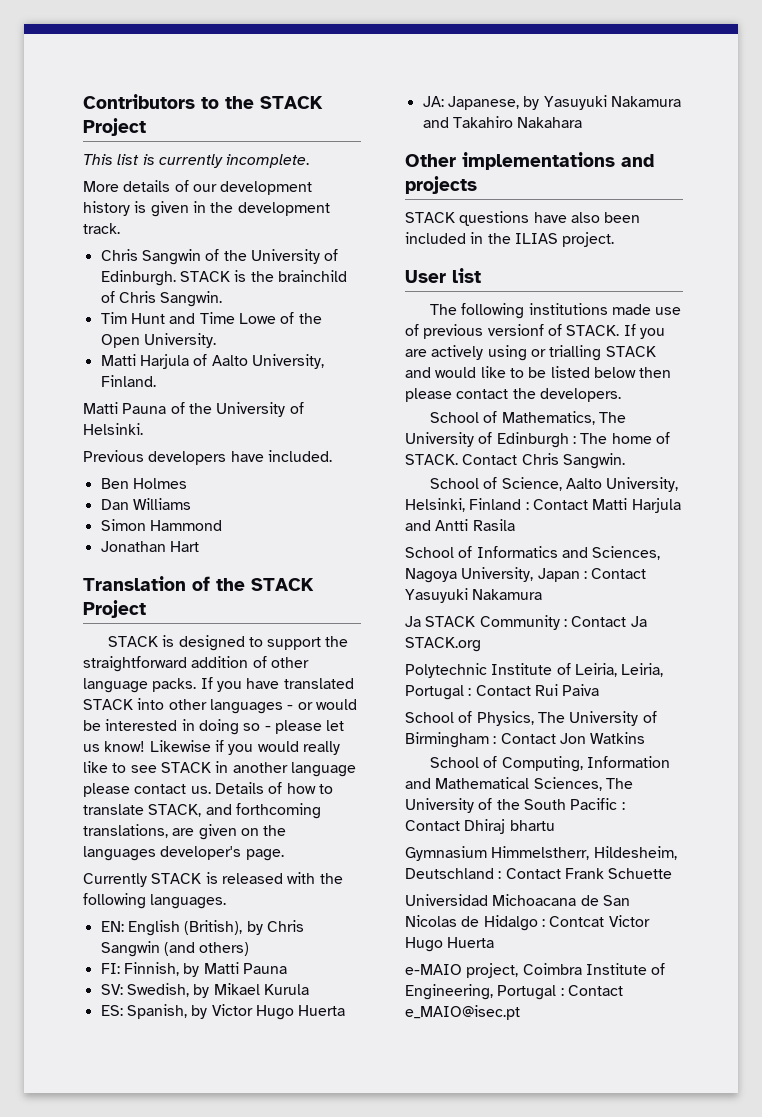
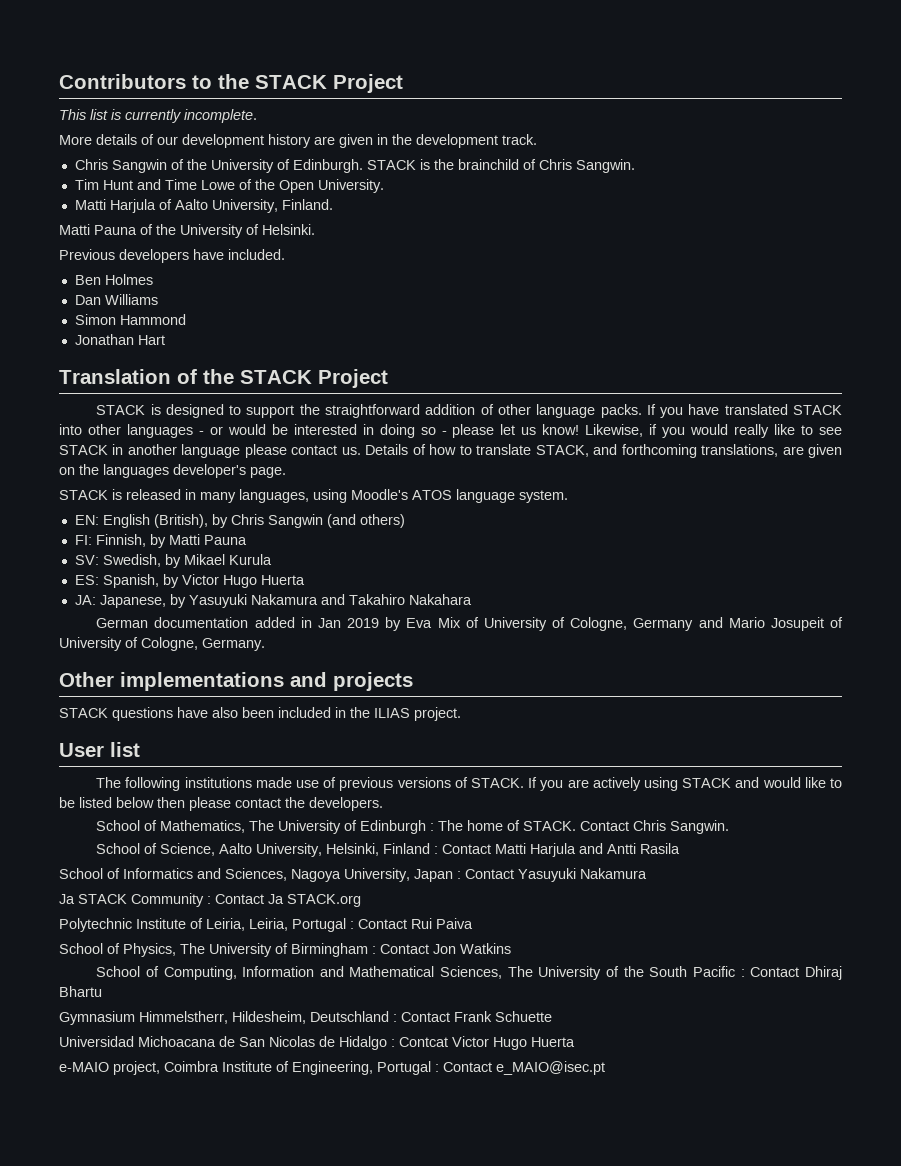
[134,201,147,213] is -> [314,136,335,145] are
[149,740,211,752] Likewise -> [585,424,644,437] Likewise,
[83,873,147,887] Currently -> (286, 472) none
[287,872,343,884] [83,893,227,909] with the following languages. -> [185,489,568,503] in many languages, using Moodle's ATOS language system.
(583, 122) none -> [96,617,844,631] [59,637,265,651] // German documentation added in Jan 2019 by Eva Mix of University of Cologne, Germany and Mario Josupeit of University of Cologne, Germany.
[487,324,544,336] versionf -> [397,777,451,788] versions
[530,345,602,361] or trialling -> (679, 784) none
[509,820,555,831] bhartu -> [59,986,102,997] Bhartu

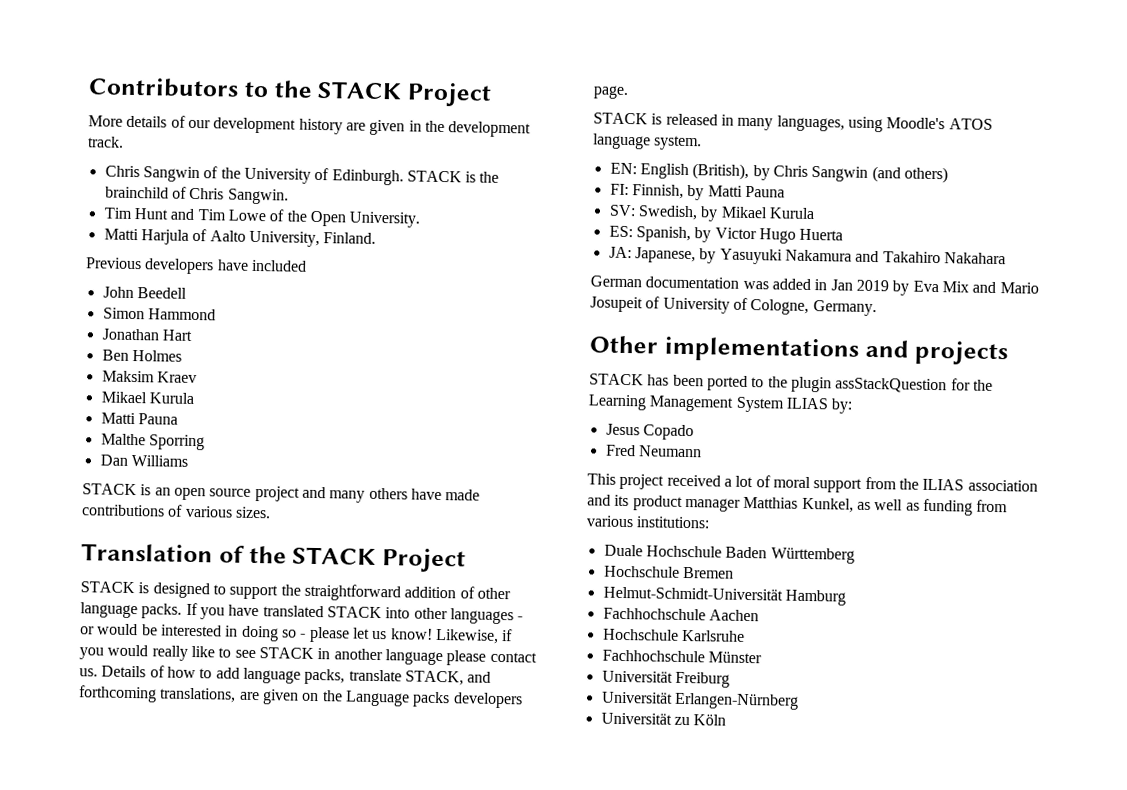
[59,109,257,123] // This list is currently incomplete. -> (492, 94) none
[164,179,197,190] Time -> [197,209,226,221] Tim
[59,224,315,238] [59,249,285,263] [74,274,153,285] [74,294,158,305] [74,314,186,325] [74,334,165,345] Matti Pauna of the University of Helsinki. // Previous developers have included. // Ben Holmes // Dan Williams // Simon Hammond // Jonathan Hart -> [85,257,307,275] [102,286,187,299] [102,307,216,321] [101,328,193,341] [101,349,182,362] [101,370,197,384] [100,391,194,405] [100,412,178,425] [100,433,205,451] [99,454,188,467] [82,483,481,503] [81,504,271,519] Previous developers have included // John Beedell // Simon Hammond // Jonathan Hart // Ben Holmes // Maksim Kraev // Mikael Kurula // Matti Pauna // Malthe Sporring // Dan Williams // STACK is an open source project and many others have made contributions of various sizes.
(472, 450) none -> [215,667,346,685] add language packs,
[103,464,246,478] languages developer's -> [344,690,523,709] Language packs developers
(249, 622) none -> [742,280,769,290] was
[465,617,694,631] of University of Cologne, Germany -> (969, 287) none
[112,707,461,721] [59,742,140,757] [96,777,842,791] [59,797,383,811] [96,820,730,834] [96,843,681,857] [59,868,647,882] [59,893,361,907] [59,918,473,932] [59,943,511,957] [96,966,842,980] [59,986,102,997] [59,1011,552,1025] [59,1036,575,1050] [59,1061,605,1075] questions have also been included in the ILIAS project. // User list // The following institutions made use of previous versions of STACK. If you are actively using STACK and would like to be listed below then please contact the developers. // School of Mathematics, The University of Edinburgh : The home of STACK. Contact Chris Sangwin. // School of Science, Aalto University, Helsinki, Finland : Contact Matti Harjula and Antti Rasila // School of Informatics and Sciences, Nagoya University, Japan : Contact Yasuyuki Nakamura // Ja STACK Community : Contact Ja STACK.org // Polytechnic Institute of Leiria, Leiria, Portugal : Contact Rui Paiva // School of Physics, The University of Birmingham : Contact Jon Watkins // School of Computing, Information and Mathematical Sciences, The University of the South Pacific : Contact Dhiraj Bhartu // Gymnasium Himmelstherr, Hildesheim, Deutschland : Contact Frank Schuette // Universidad Michoacana de San Nicolas de Hidalgo : Contcat Victor Hugo Huerta // e-MAIO project, Coimbra Institute of Engineering, Portugal : Contact e_MAIO@isec.pt -> [647,374,993,394] [588,394,853,414] [605,423,694,441] [605,444,702,458] [587,473,1038,493] [587,494,1009,516] [586,515,711,529] [603,544,855,564] [603,565,734,579] [602,586,846,606] [602,607,759,622] [602,628,745,642] [601,649,762,664] [601,670,730,688] [601,691,799,710] [600,712,727,726] has been ported to the plugin assStackQuestion for the Learning Management System ILIAS by: // Jesus Copado // Fred Neumann // This project received a lot of moral support from the ILIAS association and its product manager Matthias Kunkel, as well as funding from various institutions: // Duale Hochschule Baden Württemberg // Hochschule Bremen // Helmut-Schmidt-Universität Hamburg // Fachhochschule Aachen // Hochschule Karlsruhe // Fachhochschule Münster // Universität Freiburg // Universität Erlangen-Nürnberg // Universität zu Köln

